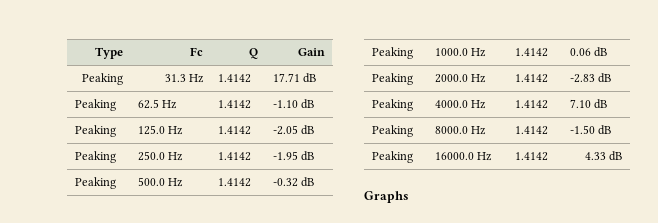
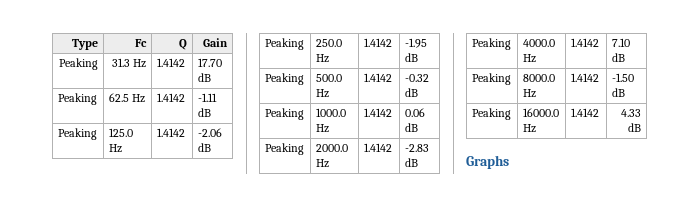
[272,73,300,82] 17.71 -> [197,58,222,67] 17.70
[272,100,298,108] -1.10 -> [197,93,217,102] -1.11
[272,125,298,135] -2.05 -> [197,128,222,137] -2.06

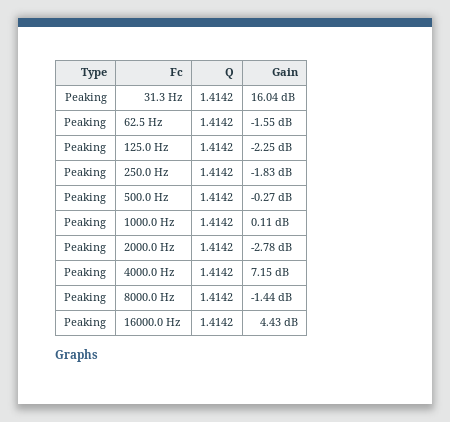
[197,58,222,67] 17.70 -> [250,93,278,101] 16.04
[197,93,217,102] -1.11 -> [250,118,275,126] -1.55
[197,128,222,137] -2.06 -> [250,143,275,151] -2.25
[404,38,427,48] -1.95 -> [250,168,275,176] -1.83
[404,74,429,82] -0.32 -> [250,193,275,201] -0.27
[404,108,425,117] 0.06 -> [250,218,272,226] 0.11
[404,144,429,152] -2.83 -> [250,243,275,251] -2.78
[611,38,630,47] 7.10 -> [250,268,272,276] 7.15
[611,73,634,82] -1.50 -> [250,293,275,301] -1.44
[621,109,642,117] 4.33 -> [260,318,282,326] 4.43

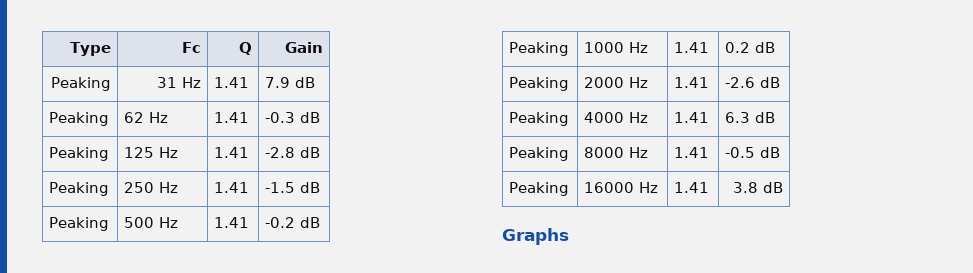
[144,93,184,101] [199,93,233,101] [250,93,295,101] [63,118,106,129] [123,118,163,126] [199,118,233,126] [250,118,292,126] [63,143,106,154] [123,143,169,151] [199,143,233,151] [250,143,292,151] [63,168,106,179] [123,168,169,176] [199,168,233,176] [250,168,292,176] [63,193,106,204] [123,193,169,201] [199,193,233,201] [250,193,292,201] [63,218,106,229] [123,218,175,226] [199,218,233,226] [250,218,289,226] [63,243,106,254] [123,243,175,251] [199,243,233,251] [250,243,292,251] [63,268,106,279] [123,268,175,276] [199,268,233,276] [250,268,289,276] [63,293,106,304] [123,293,175,301] [199,293,233,301] [250,293,292,301] [63,318,106,329] [123,318,181,326] [199,318,233,326] [260,318,282,326] 31.3 Hz | 1.4142 | 16.04 dB // Peaking | 62.5 Hz | 1.4142 | -1.55 dB // Peaking | 125.0 Hz | 1.4142 | -2.25 dB // Peaking | 250.0 Hz | 1.4142 | -1.83 dB // Peaking | 500.0 Hz | 1.4142 | -0.27 dB // Peaking | 1000.0 Hz | 1.4142 | 0.11 dB // Peaking | 2000.0 Hz | 1.4142 | -2.78 dB // Peaking | 4000.0 Hz | 1.4142 | 7.15 dB // Peaking | 8000.0 Hz | 1.4142 | -1.44 dB // Peaking | 16000.0 Hz | 1.4142 | 4.43 -> [156,77,201,88] [214,77,250,88] [265,77,316,88] [49,112,110,126] [124,112,169,123] [214,112,250,123] [265,112,321,123] [49,147,110,161] [124,147,179,158] [214,147,250,158] [265,147,321,158] [49,182,110,196] [124,182,179,193] [214,182,250,193] [265,182,321,193] [49,217,110,231] [124,217,179,228] [214,217,250,228] [265,217,321,228] [509,42,570,56] [584,42,649,53] [674,42,710,53] [725,42,776,53] [509,77,570,91] [584,77,649,88] [674,77,710,88] [725,77,781,88] [509,112,570,126] [584,112,649,123] [674,112,710,123] [725,112,776,123] [509,147,570,161] [584,147,649,158] [674,147,710,158] [725,147,781,158] [509,182,570,196] [584,182,659,193] [674,182,710,193] [732,182,758,193] 31 Hz | 1.41 | 7.9 dB // Peaking | 62 Hz | 1.41 | -0.3 dB // Peaking | 125 Hz | 1.41 | -2.8 dB // Peaking | 250 Hz | 1.41 | -1.5 dB // Peaking | 500 Hz | 1.41 | -0.2 dB // Peaking | 1000 Hz | 1.41 | 0.2 dB // Peaking | 2000 Hz | 1.41 | -2.6 dB // Peaking | 4000 Hz | 1.41 | 6.3 dB // Peaking | 8000 Hz | 1.41 | -0.5 dB // Peaking | 16000 Hz | 1.41 | 3.8

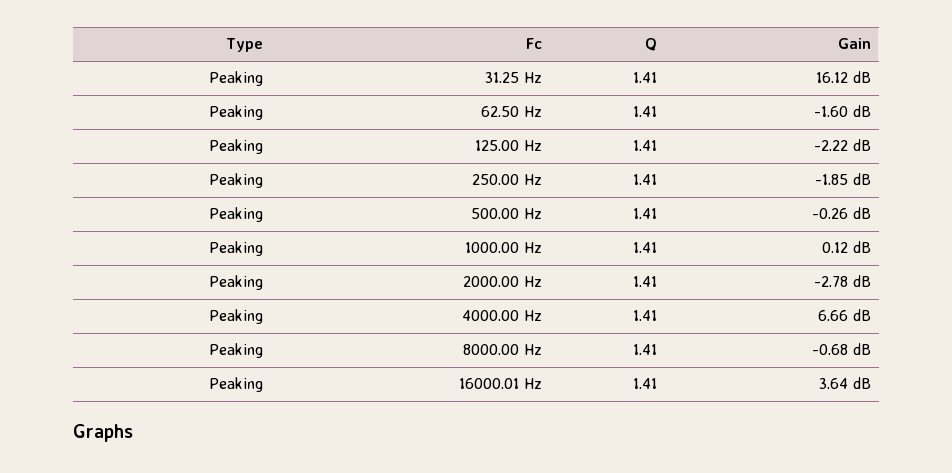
[156,77,201,88] [214,77,250,88] [265,77,316,88] [49,112,110,126] [124,112,169,123] [214,112,250,123] [265,112,321,123] [49,147,110,161] [124,147,179,158] [214,147,250,158] [265,147,321,158] [49,182,110,196] [124,182,179,193] [214,182,250,193] [265,182,321,193] [49,217,110,231] [124,217,179,228] [214,217,250,228] [265,217,321,228] [509,42,570,56] [584,42,649,53] [674,42,710,53] [725,42,776,53] [509,77,570,91] [584,77,649,88] [674,77,710,88] [725,77,781,88] [509,112,570,126] [584,112,649,123] [674,112,710,123] [725,112,776,123] [509,147,570,161] [584,147,649,158] [674,147,710,158] [725,147,781,158] [509,182,570,196] [584,182,659,193] [674,182,710,193] [732,182,758,193] 31 Hz | 1.41 | 7.9 dB // Peaking | 62 Hz | 1.41 | -0.3 dB // Peaking | 125 Hz | 1.41 | -2.8 dB // Peaking | 250 Hz | 1.41 | -1.5 dB // Peaking | 500 Hz | 1.41 | -0.2 dB // Peaking | 1000 Hz | 1.41 | 0.2 dB // Peaking | 2000 Hz | 1.41 | -2.6 dB // Peaking | 4000 Hz | 1.41 | 6.3 dB // Peaking | 8000 Hz | 1.41 | -0.5 dB // Peaking | 16000 Hz | 1.41 | 3.8 -> [484,72,542,83] [632,72,657,83] [815,71,871,83] [208,105,263,120] [480,106,542,117] [632,106,657,117] [813,105,871,117] [208,139,263,154] [474,140,542,151] [632,140,657,151] [813,139,871,151] [208,173,263,188] [471,174,542,185] [632,174,657,185] [814,173,871,185] [208,207,263,222] [470,208,542,219] [632,208,657,219] [811,207,871,219] [208,241,263,256] [464,242,542,253] [632,242,657,253] [821,241,871,253] [208,275,263,290] [462,276,542,287] [632,276,657,287] [813,275,871,287] [208,309,263,324] [461,310,542,321] [632,310,657,321] [817,309,871,321] [208,343,263,358] [462,344,542,355] [632,344,657,355] [811,343,871,355] [208,377,263,392] [458,378,542,389] [632,378,657,389] [818,378,848,389] 31.25 Hz | 1.41 | 16.12 dB // Peaking | 62.50 Hz | 1.41 | -1.60 dB // Peaking | 125.00 Hz | 1.41 | -2.22 dB // Peaking | 250.00 Hz | 1.41 | -1.85 dB // Peaking | 500.00 Hz | 1.41 | -0.26 dB // Peaking | 1000.00 Hz | 1.41 | 0.12 dB // Peaking | 2000.00 Hz | 1.41 | -2.78 dB // Peaking | 4000.00 Hz | 1.41 | 6.66 dB // Peaking | 8000.00 Hz | 1.41 | -0.68 dB // Peaking | 16000.01 Hz | 1.41 | 3.64

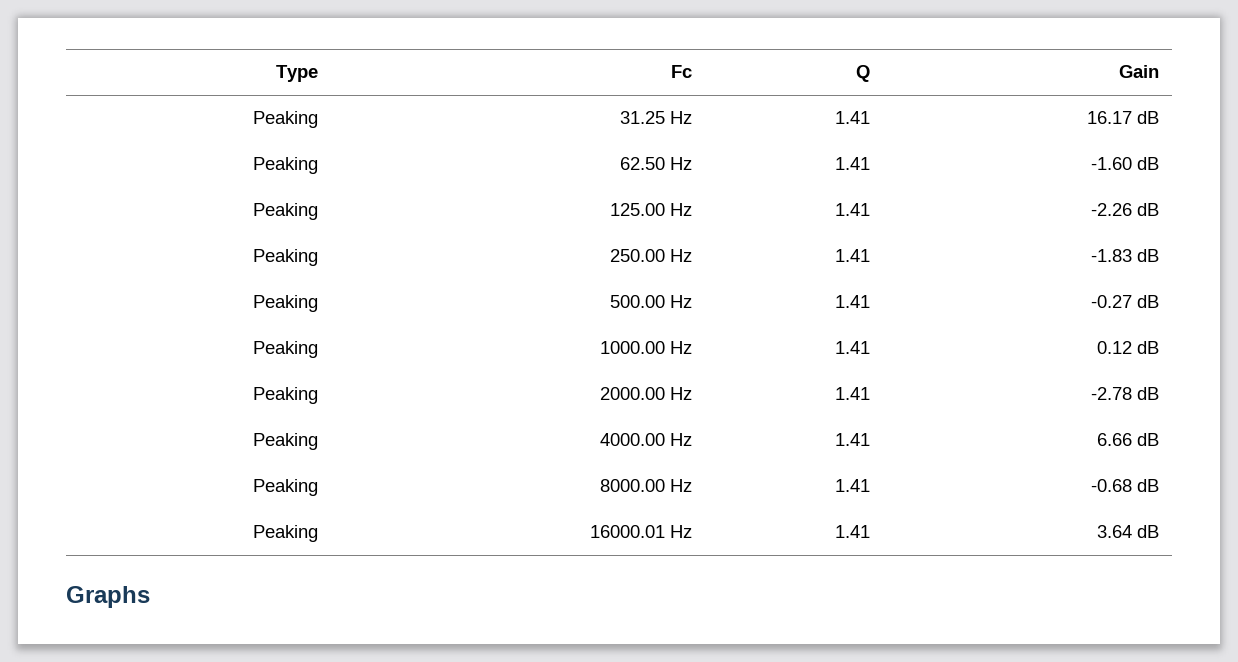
[815,72,848,83] 16.12 -> [1086,111,1132,124] 16.17
[813,140,848,151] -2.22 -> [1090,203,1132,216] -2.26
[814,174,848,185] -1.85 -> [1090,249,1132,262] -1.83
[811,208,848,219] -0.26 -> [1090,295,1132,308] -0.27

